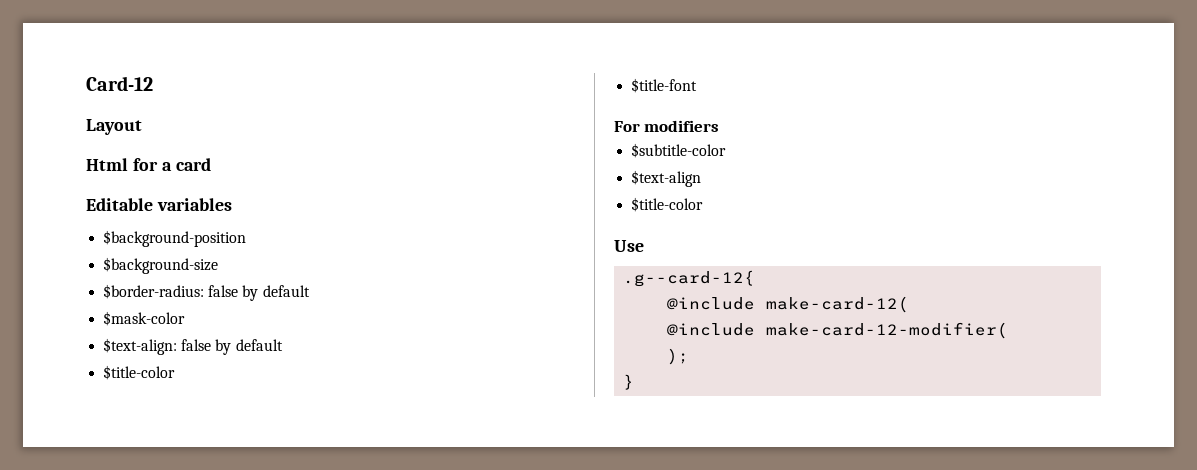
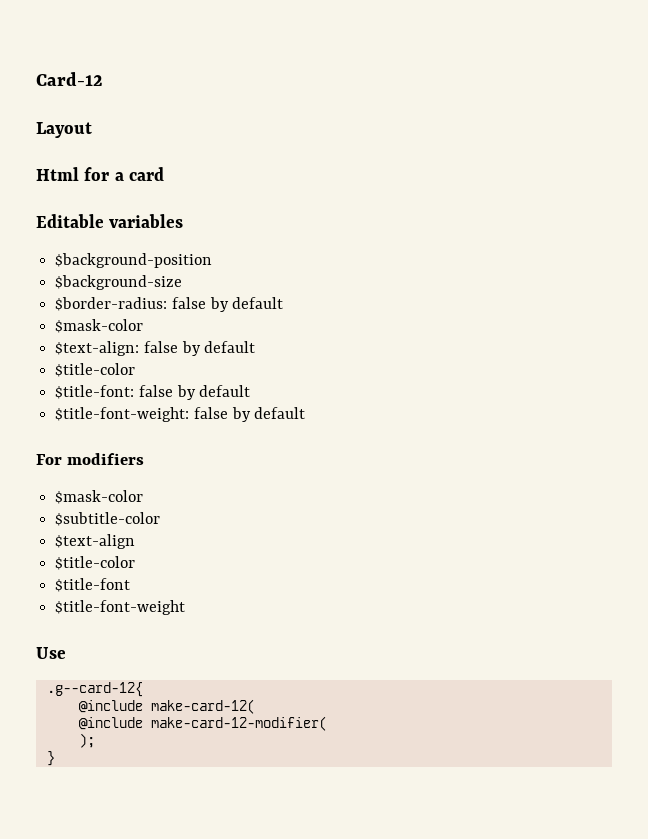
[631,78,698,93] $title-font -> [55,385,251,400] [55,407,306,422] $title-font: false by default // $title-font-weight: false by default
(720, 126) none -> [55,490,144,504] // $mask-color
(704, 204) none -> [55,578,131,592] [55,600,186,615] // $title-font // $title-font-weight

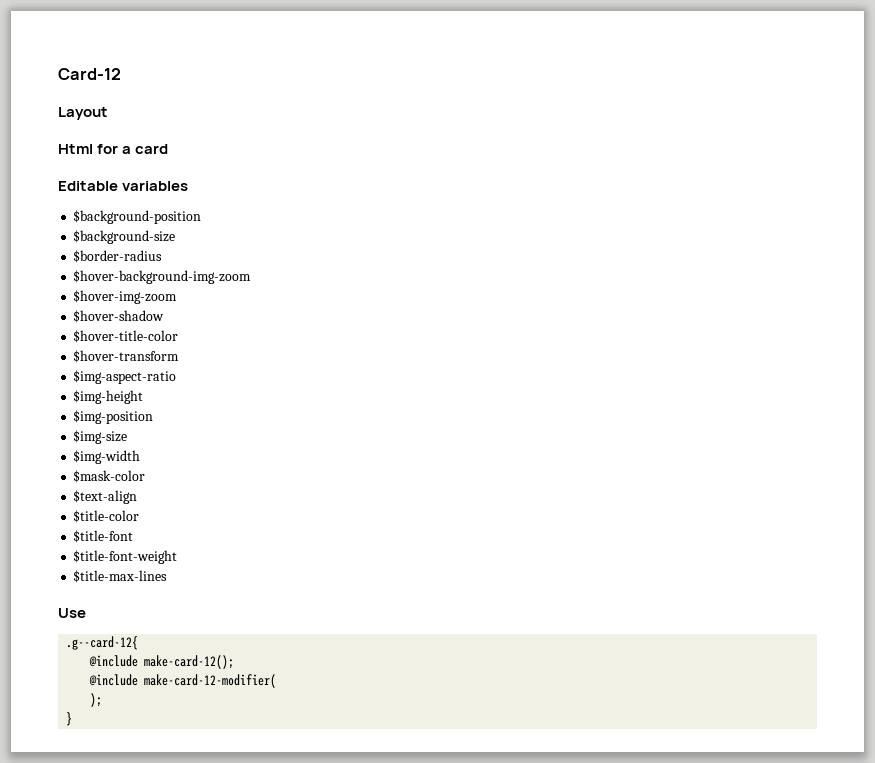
[55,297,284,312] [55,319,144,333] [55,341,256,356] [55,363,136,377] [55,385,251,400] [55,407,306,422] [36,453,144,465] [55,490,144,504] [55,512,161,526] $border-radius: false by default // $mask-color // $text-align: false by default // $title-color // $title-font: false by default // $title-font-weight: false by default // For modifiers // $mask-color // $subtitle-color -> [73,250,163,263] [73,270,252,284] [73,290,178,304] [73,310,165,323] [73,330,179,343] [73,350,180,363] [73,370,177,384] [73,390,144,404] [73,410,154,424] [73,430,128,444] [73,450,141,464] [73,470,146,483] $border-radius // $hover-background-img-zoom // $hover-img-zoom // $hover-shadow // $hover-title-color // $hover-transform // $img-aspect-ratio // $img-height // $img-position // $img-size // $img-width // $mask-color
(186, 607) none -> [73,570,168,583] // $title-max-lines
[150,699,255,714] make-card-12( -> [144,655,235,669] make-card-12();

